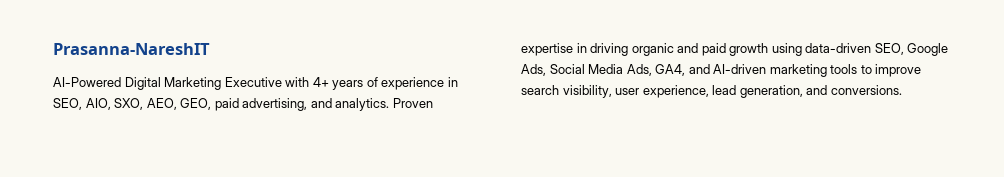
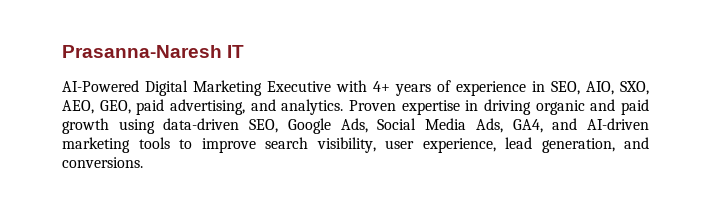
[53,43,210,55] Prasanna-NareshIT -> [62,45,245,58] Prasanna-Naresh IT

